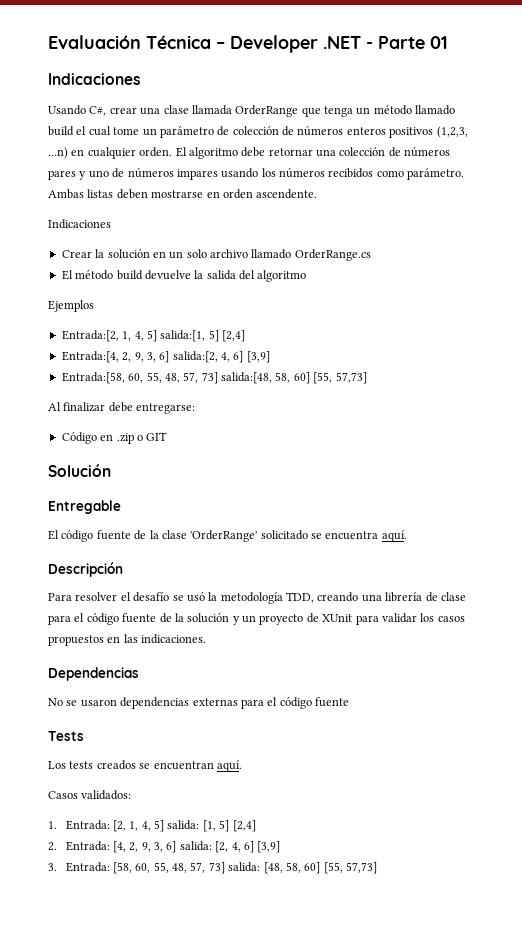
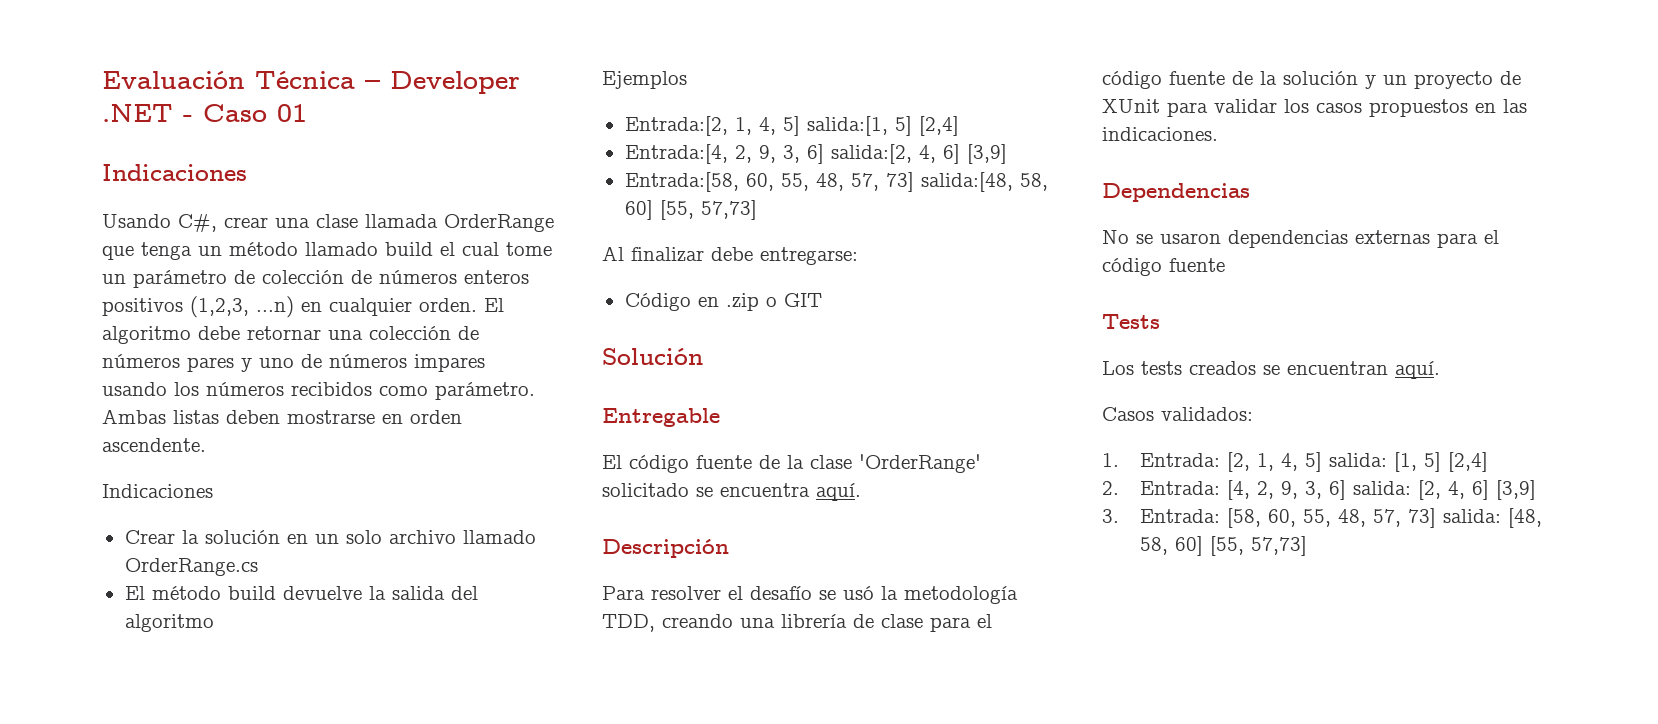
[378,36,425,49] Parte -> [203,104,267,122] Caso

